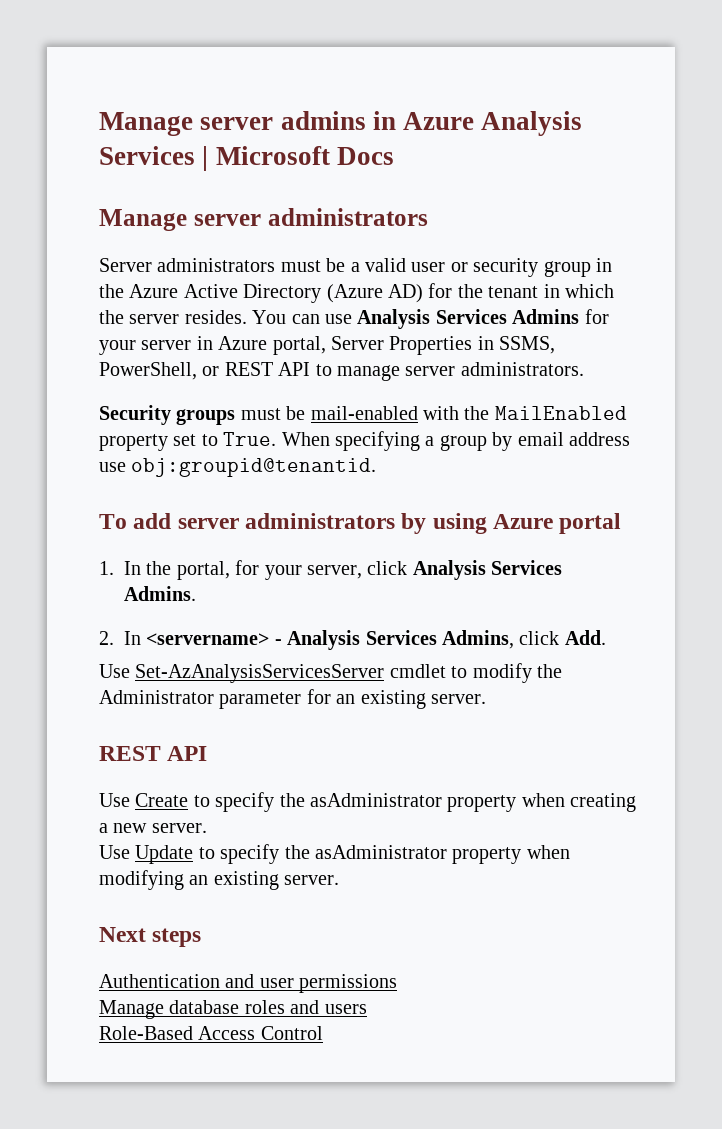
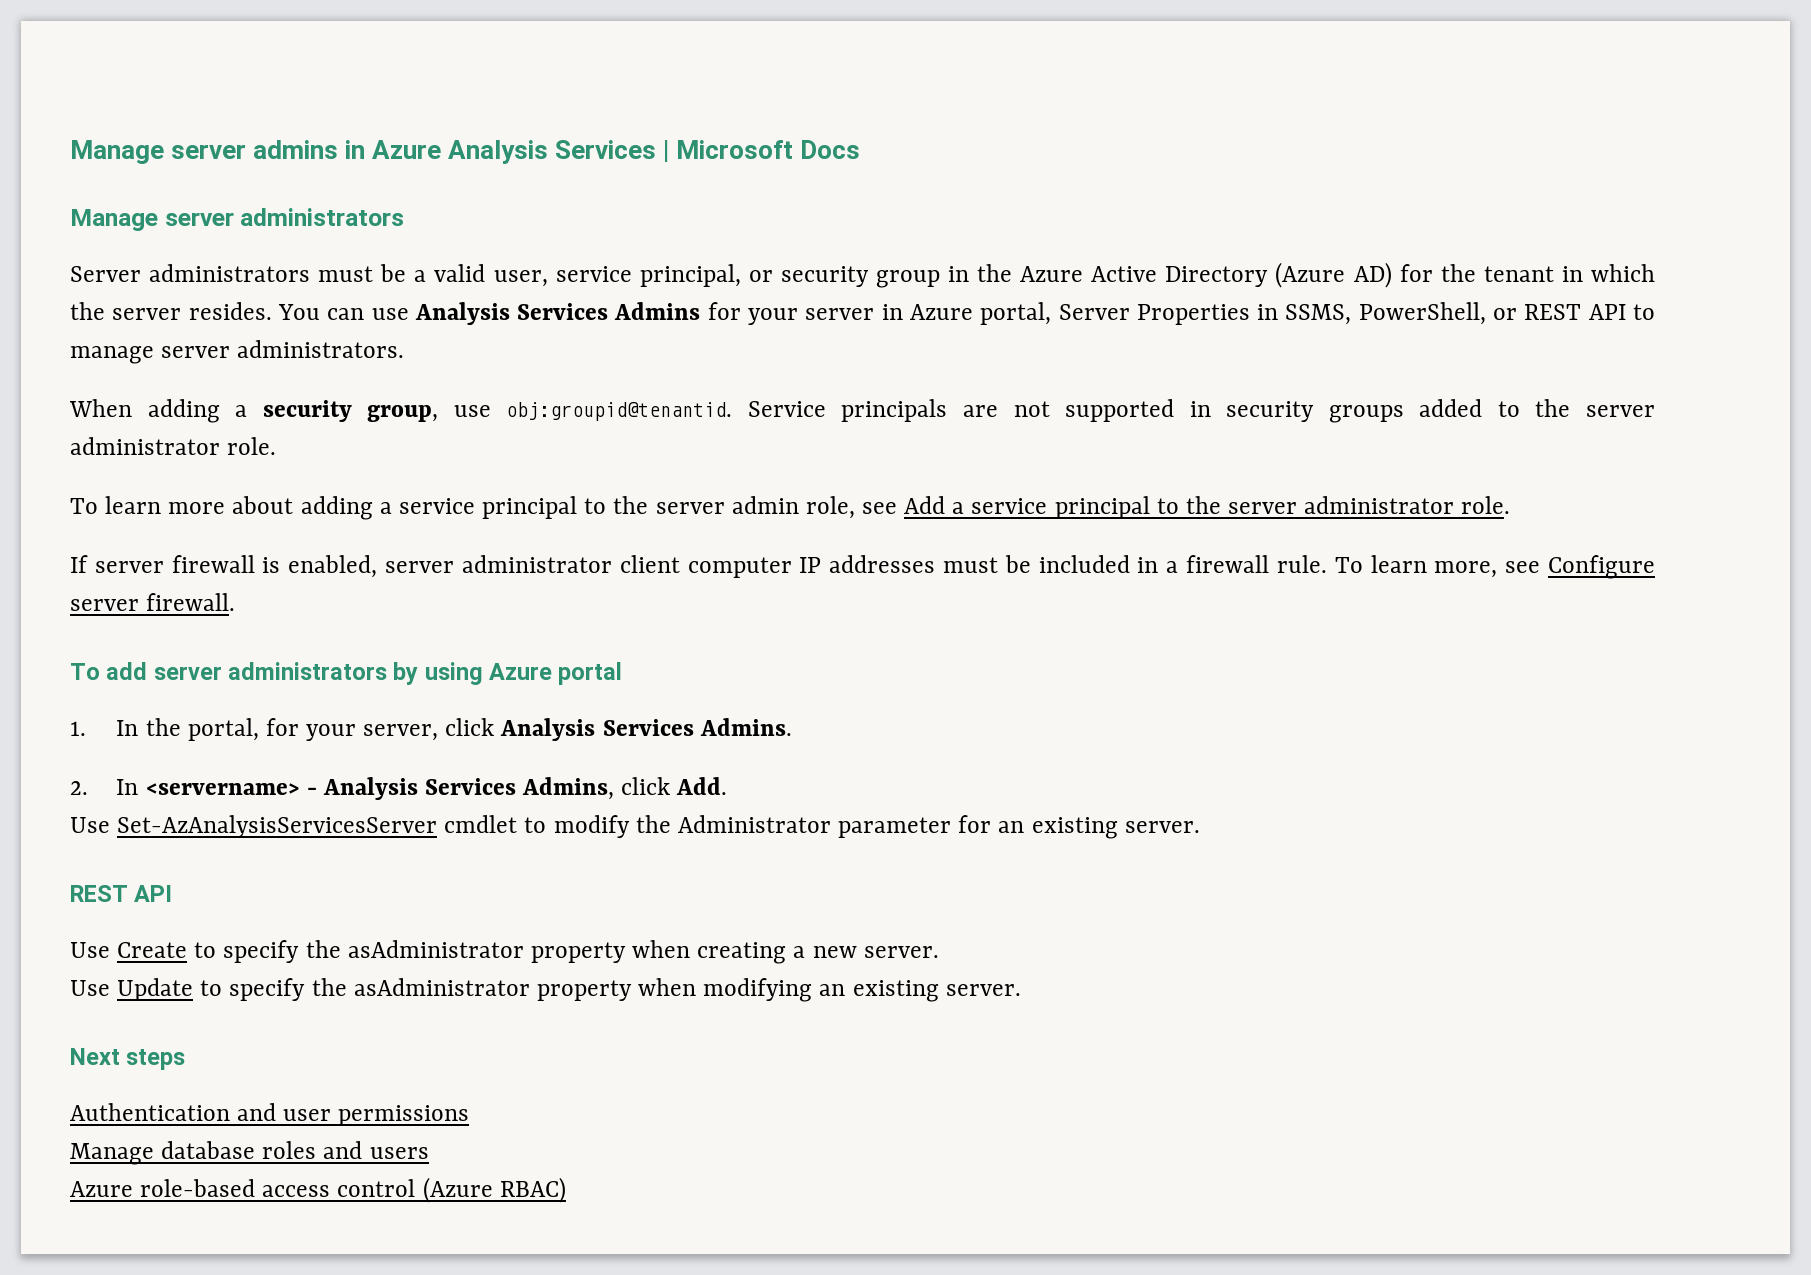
[411,262,446,272] user -> [493,264,741,287] user, service principal,
[99,405,627,425] [99,431,630,451] [99,458,377,477] Security groups must be mail-enabled with the MailEnabled property set to True. When specifying a group by email address use obj:groupid@tenantid. -> [69,399,1656,423] [70,437,277,455] [70,496,1511,520] [70,555,1655,579] [70,593,236,611] When adding a security group, use obj:groupid@tenantid. Service principals are not supported in security groups added to the server administrator role. // To learn more about adding a service principal to the server admin role, see Add a service principal to the server administrator role. // If server firewall is enabled, server administrator client computer IP addresses must be included in a firewall rule. To learn more, see Configure server firewall.
[99,1026,323,1040] Role-Based Access Control -> [70,1177,566,1203] Azure role-based access control (Azure RBAC)

